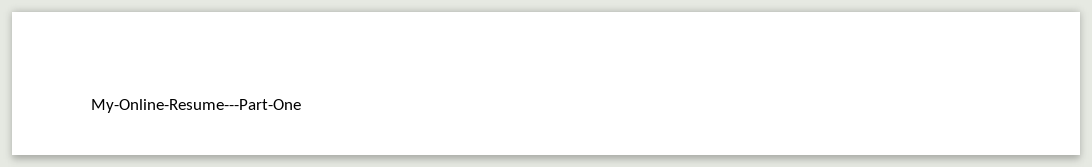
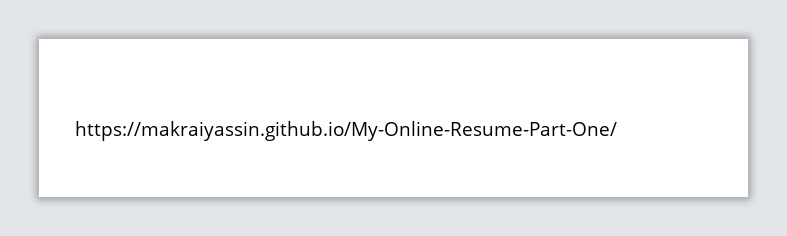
[91,99,301,113] My-Online-Resume---Part-One -> [75,121,617,141] https://makraiyassin.github.io/My-Online-Resume-Part-One/

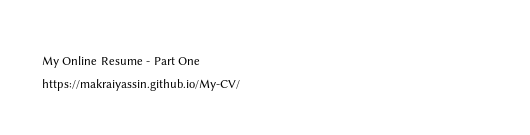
[75,121,617,141] https://makraiyassin.github.io/My-Online-Resume-Part-One/ -> [42,56,200,68] [42,79,240,91] My Online Resume - Part One // https://makraiyassin.github.io/My-CV/

